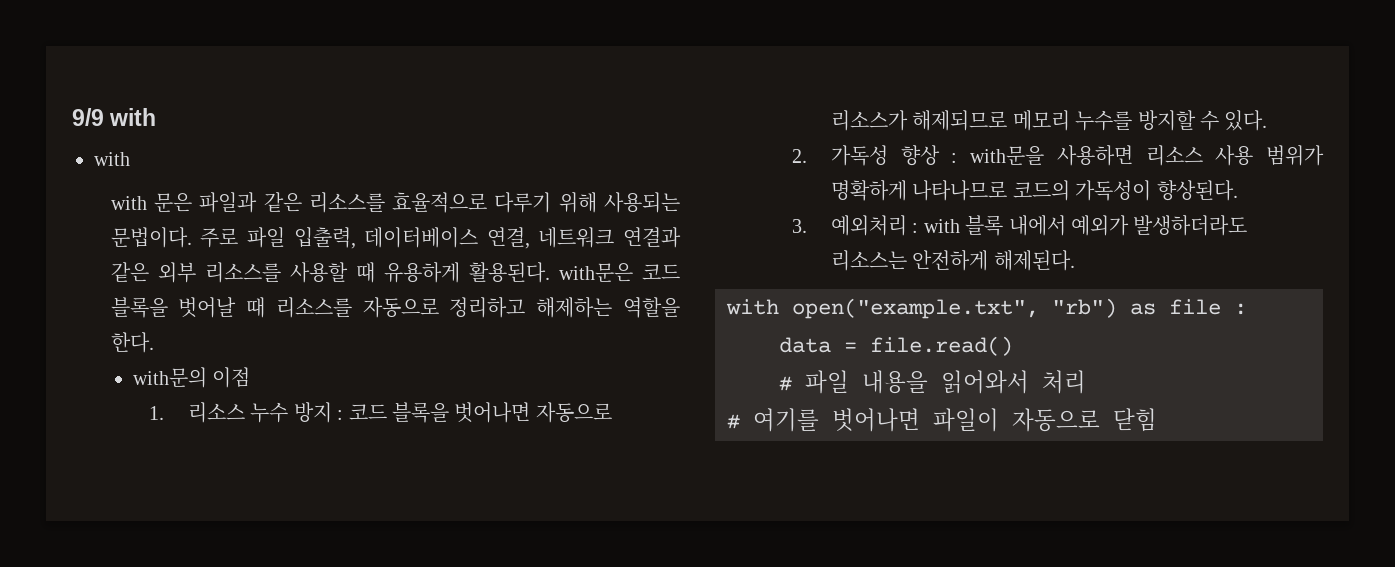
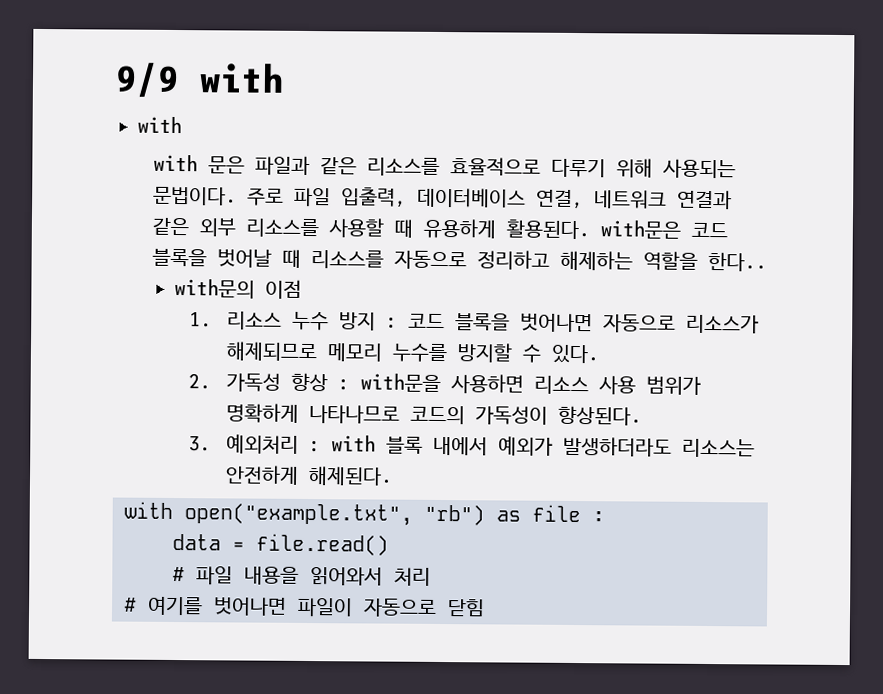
[110,332,154,353] 한다. -> [707,251,767,272] 한다..

